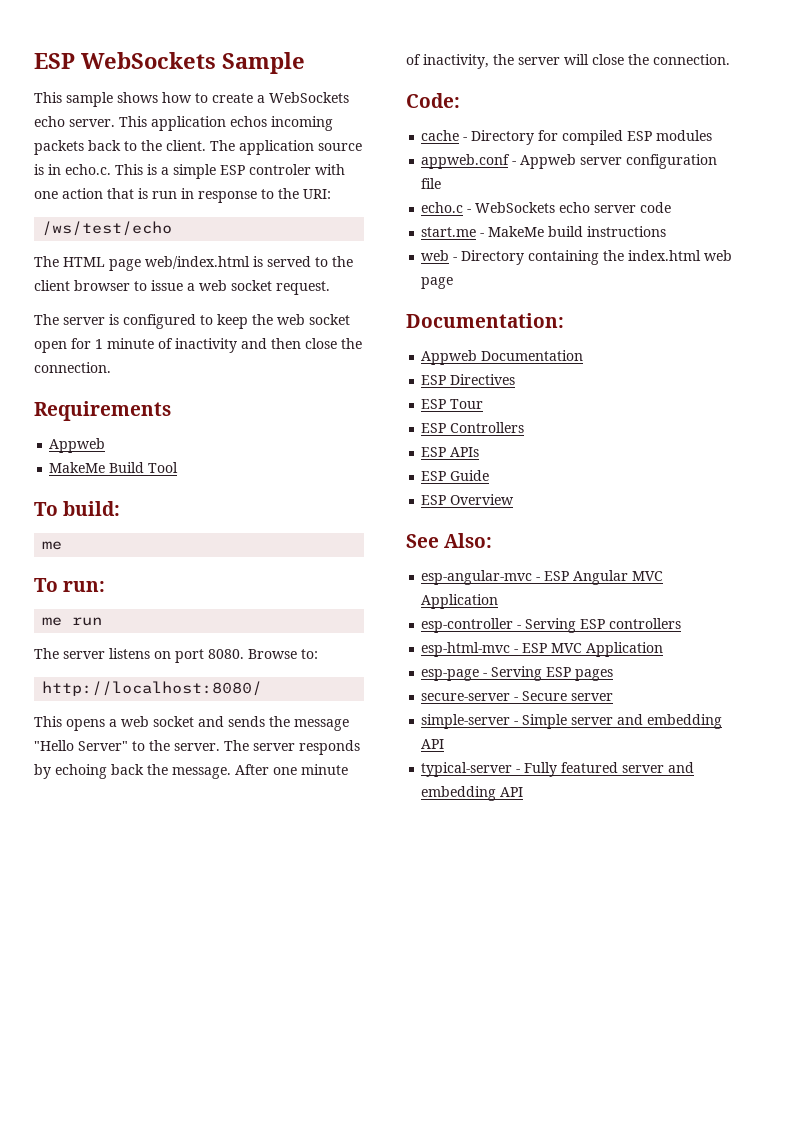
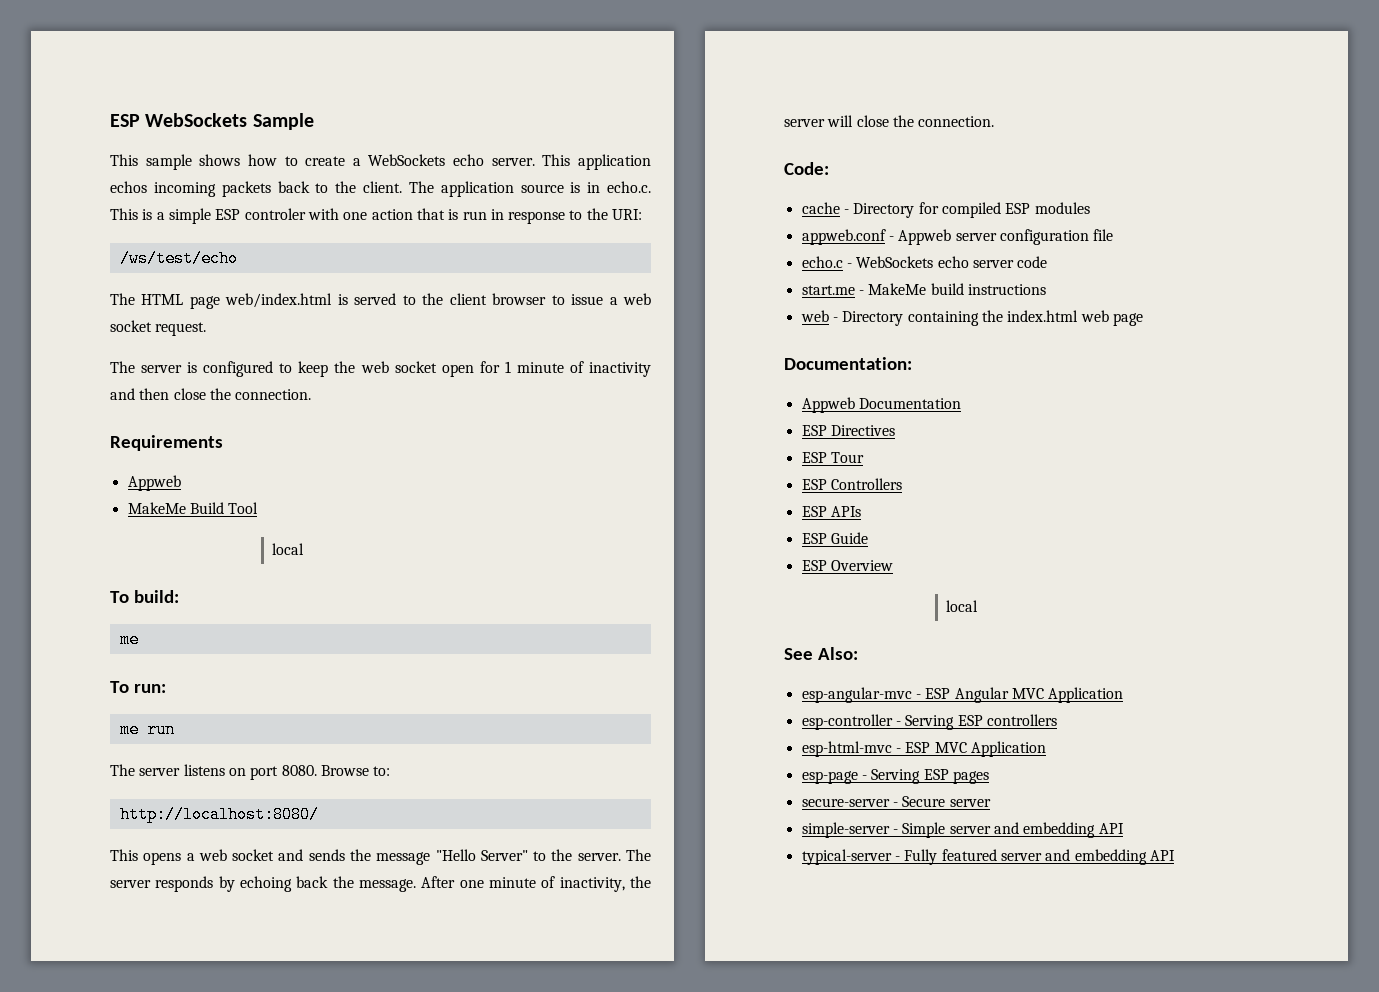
(179, 467) none -> [272,543,305,555] // local
(515, 499) none -> [946,600,979,612] // local

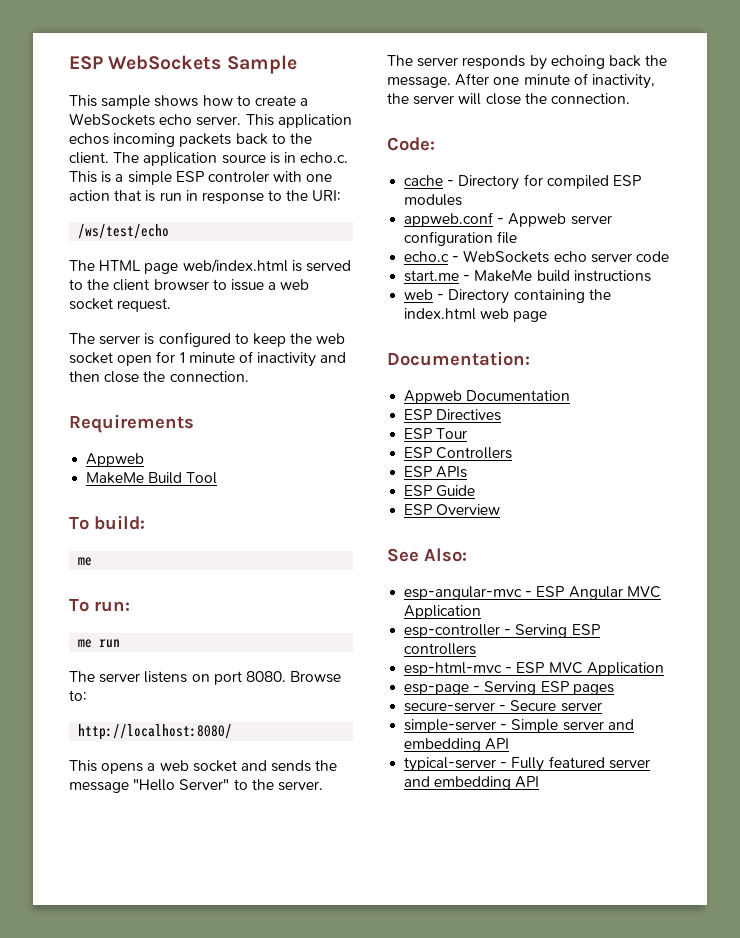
[272,543,305,555] // local -> (218, 478) none
[946,600,979,612] // local -> (501, 509) none

